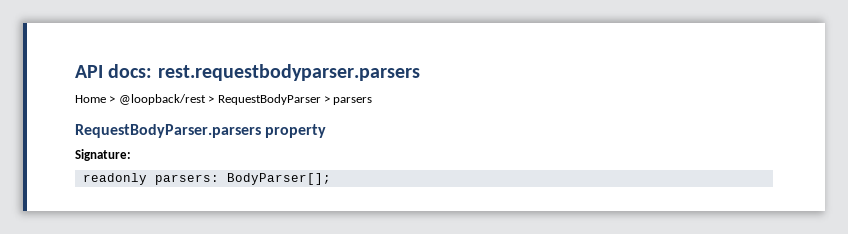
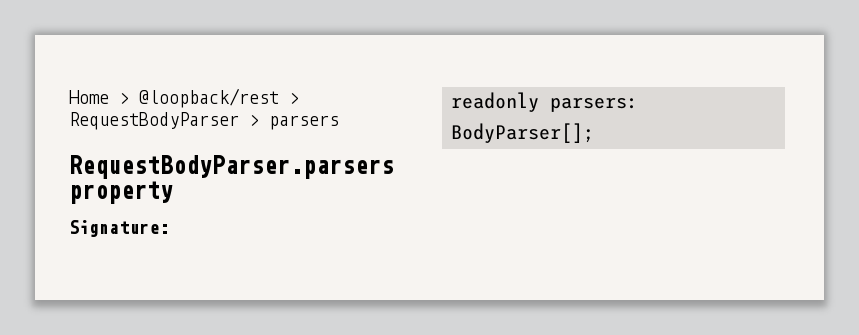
[75,64,420,81] API docs: rest.requestbodyparser.parsers // -> (69, 97) none

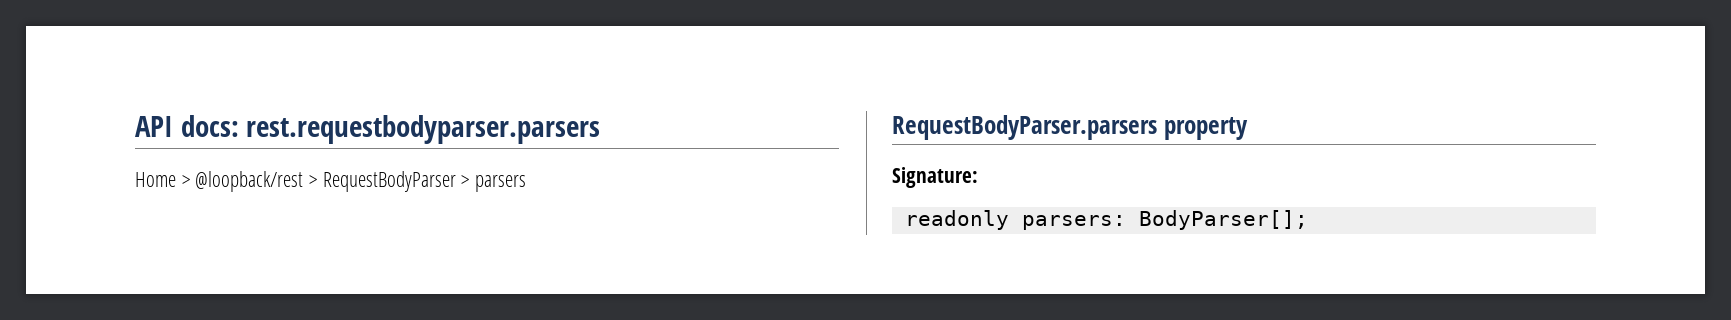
(69, 97) none -> [135,115,601,144] API docs: rest.requestbodyparser.parsers //

